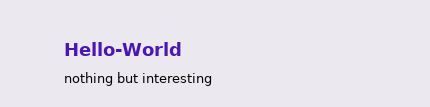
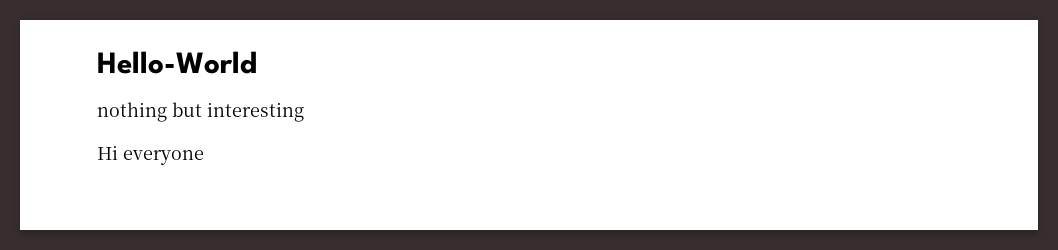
(212, 79) none -> [97,145,204,165] // Hi everyone

